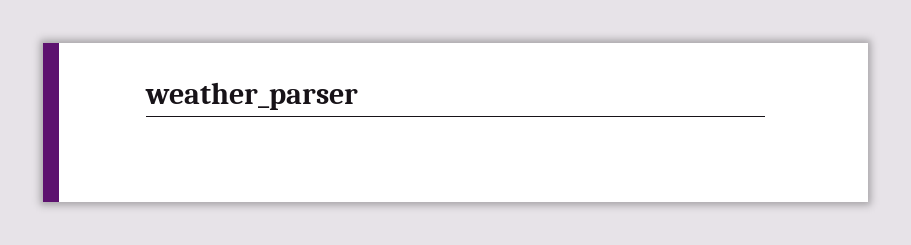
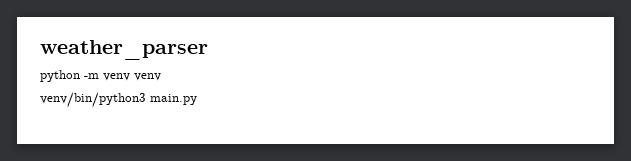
(358, 96) none -> [40,70,161,82] [40,92,197,108] // python -m venv venv // venv/bin/python3 main.py

